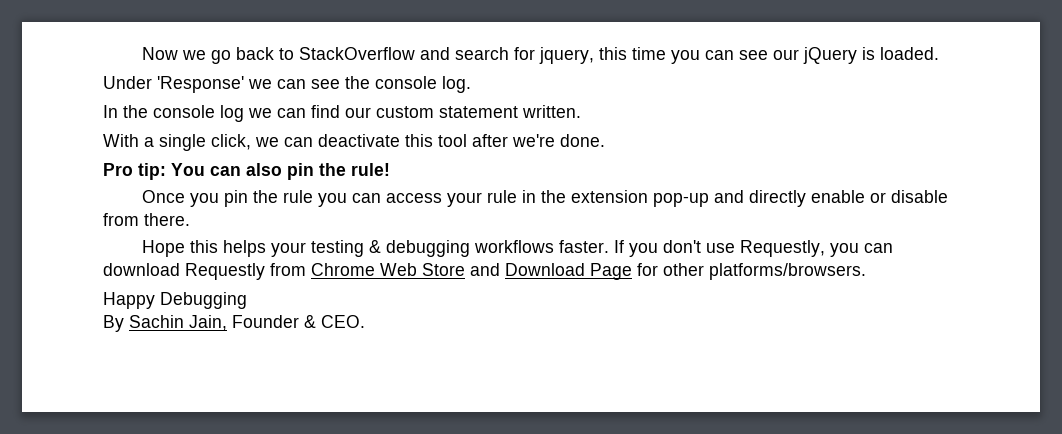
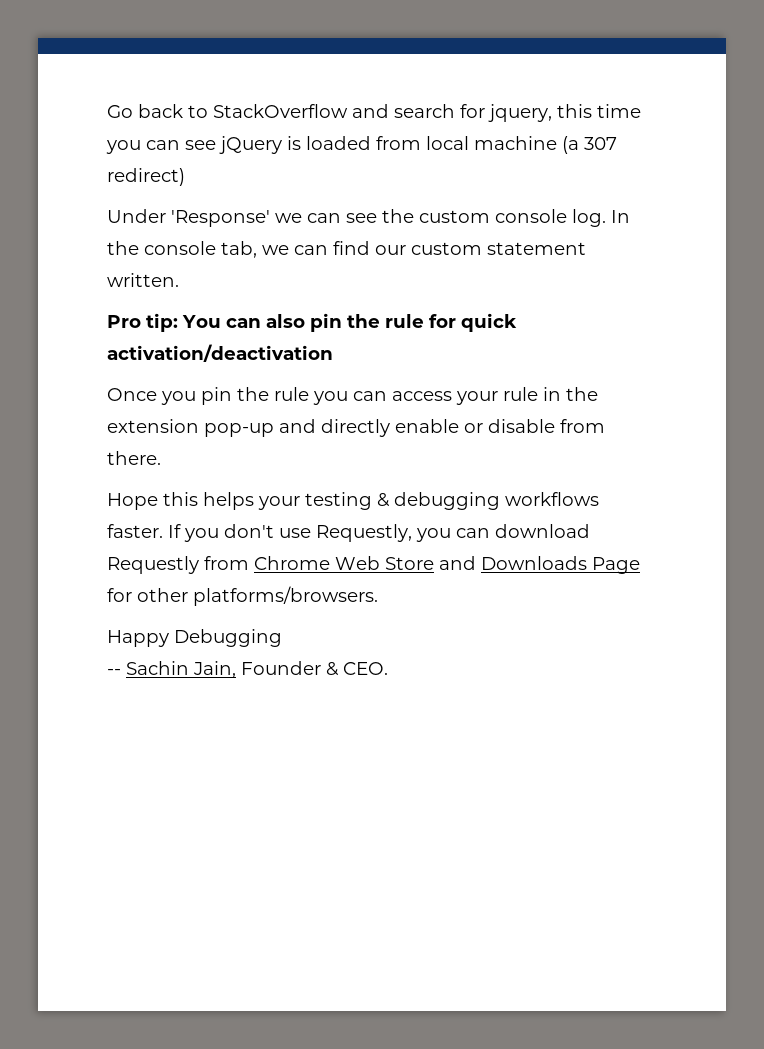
[141,47,231,64] Now we go -> [107,105,133,118] Go
[772,49,799,60] our -> (216, 145) none
[879,47,939,60] loaded. -> [306,136,617,154] [107,168,185,186] loaded from local machine (a 307 redirect)
(370, 82) none -> [419,210,490,223] custom
(471, 84) // -> (606, 218) none
[220,105,244,122] log -> [221,241,257,258] tab,
[103,134,605,151] // With a single click, we can deactivate this tool after we're done. -> (179, 280) none
[351,163,390,176] rule! -> [385,313,517,332] [107,344,333,362] rule for quick activation/deactivation
[505,263,585,276] Download -> [481,556,587,570] Downloads
[103,315,124,332] By -> [107,669,121,675] --

